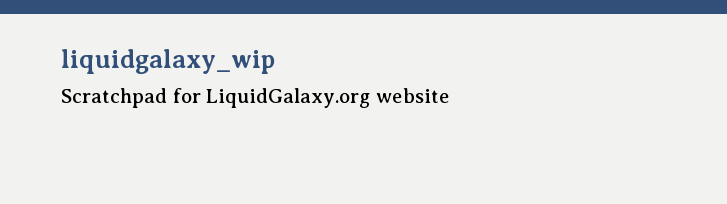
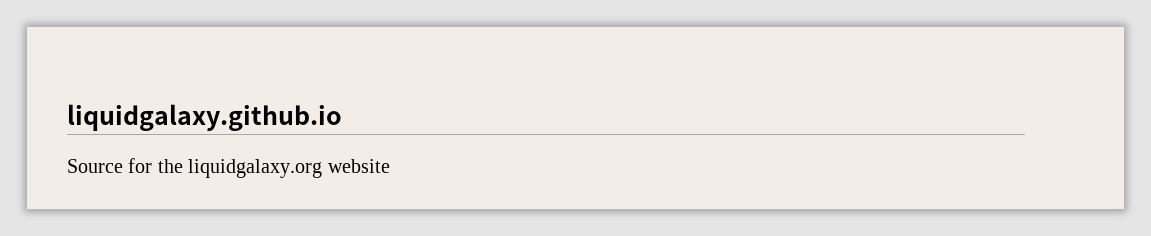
[61,49,275,74] [61,88,371,108] liquidgalaxy_wip // Scratchpad for LiquidGalaxy.org -> [67,104,342,131] [67,158,323,178] liquidgalaxy.github.io // Source for the liquidgalaxy.org

